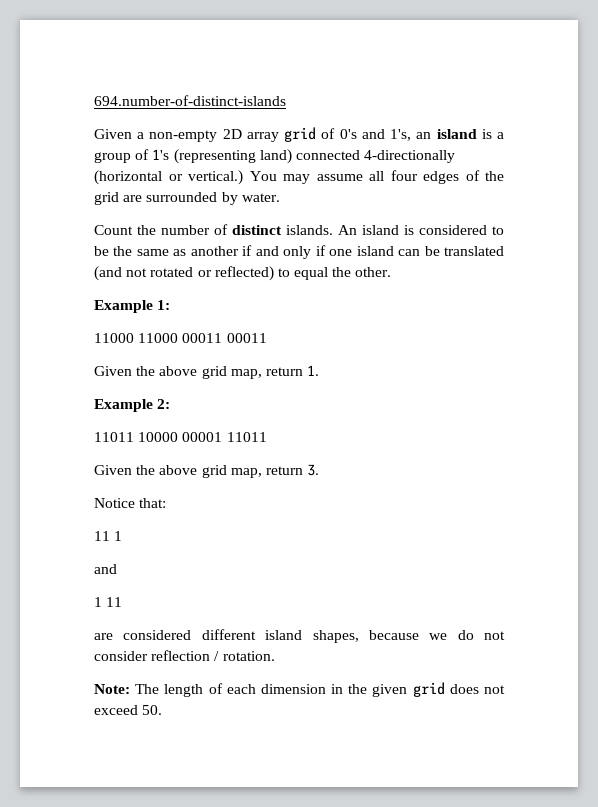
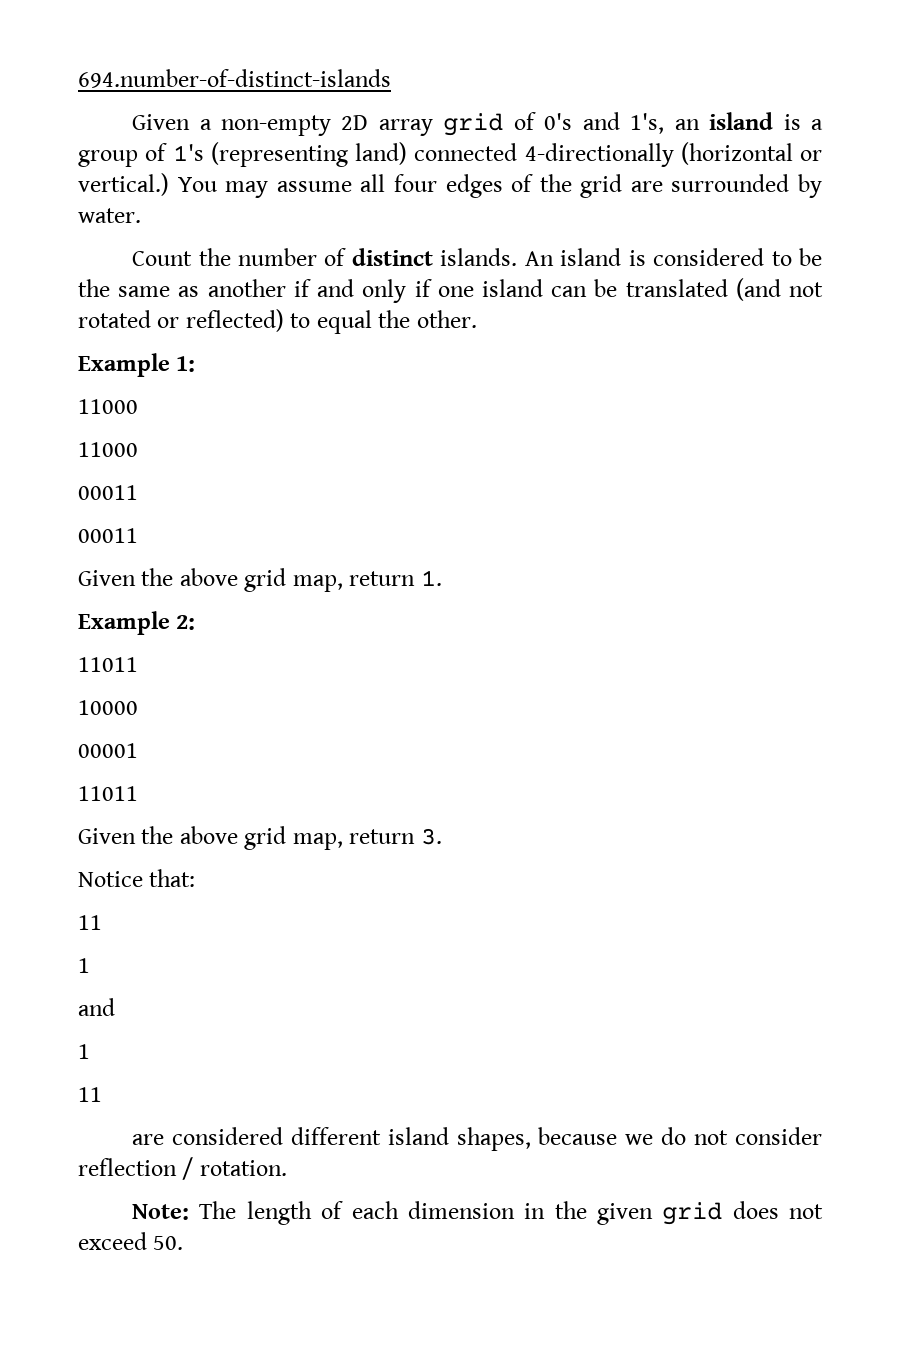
[138,333,223,343] 11000 00011 -> [78,442,138,457] [78,485,138,500] // 11000 // 00011 //
(134, 437) none -> (138, 664) //
(179, 437) none -> (138, 707) //
(223, 437) none -> (138, 750) //
(110, 536) none -> (102, 922) //
(102, 602) none -> (90, 1051) //

